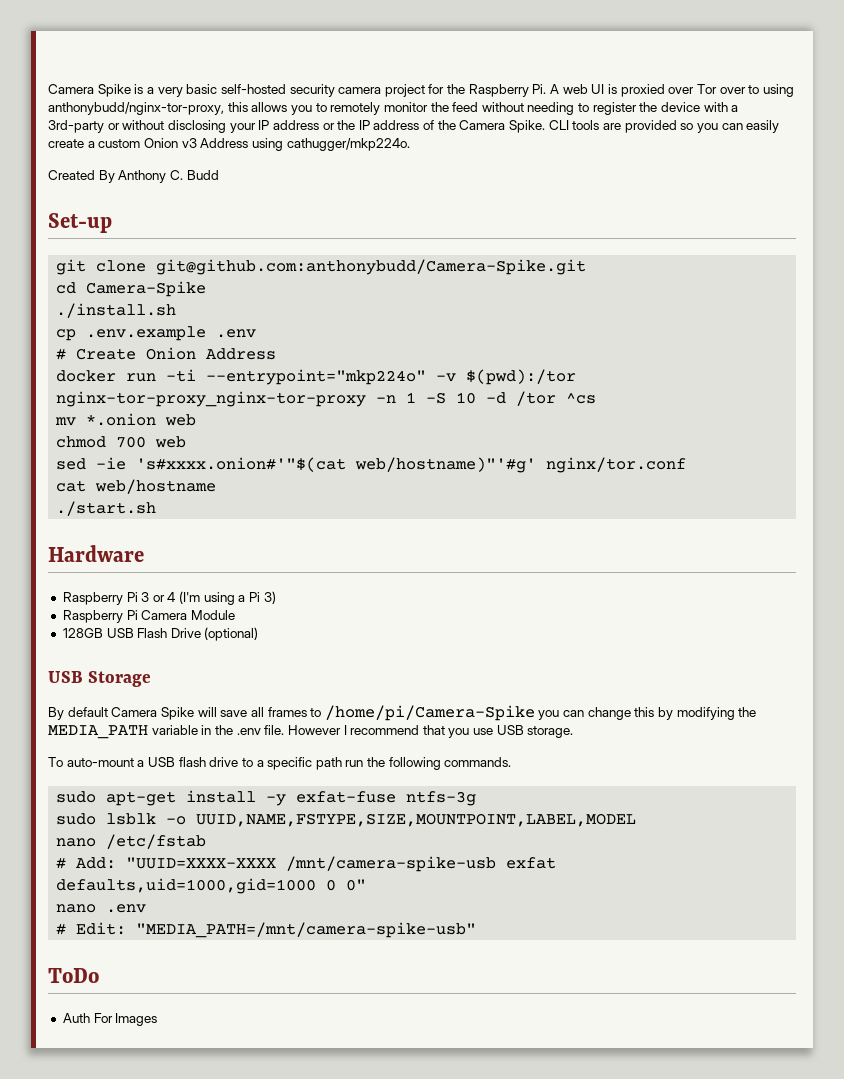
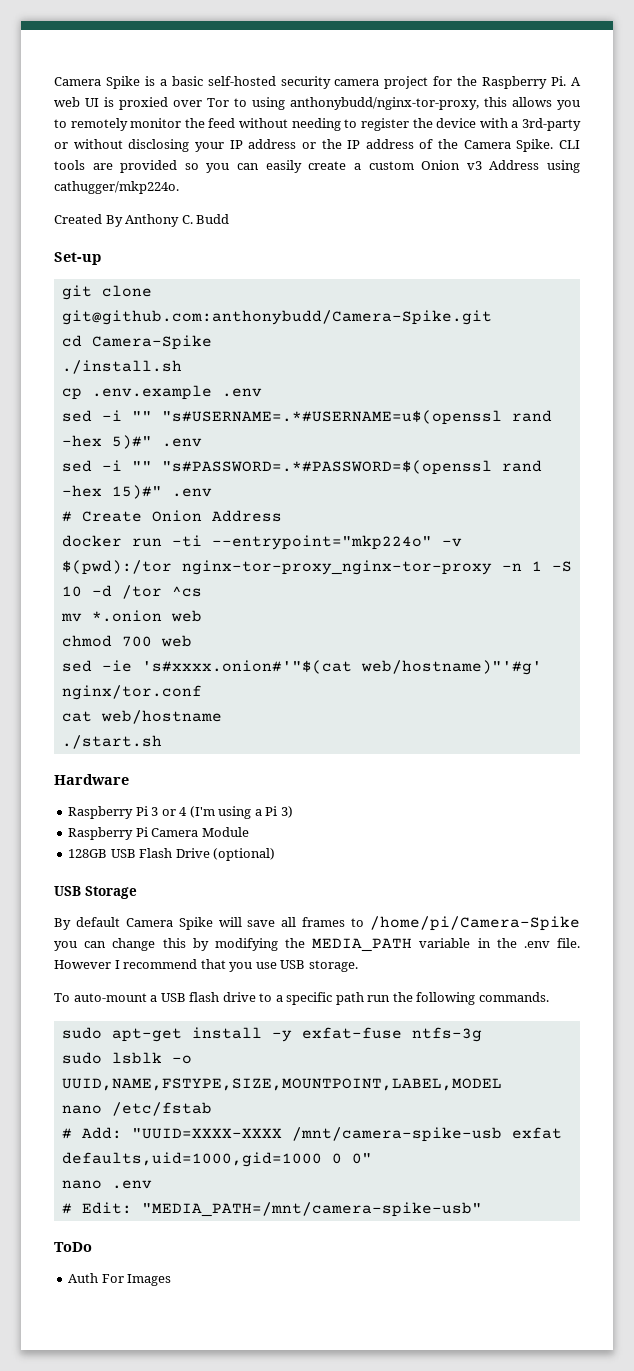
[157,87,183,97] very -> (167, 82) none
[719,87,746,94] over -> (229, 102) none
(257, 333) none -> [61,410,552,425] [61,435,202,449] [61,460,542,475] [61,485,212,499] // sed -i "" "s#USERNAME=.*#USERNAME=u$(openssl rand -hex 5)#" .env // sed -i "" "s#PASSWORD=.*#PASSWORD=$(openssl rand -hex 15)#" .env

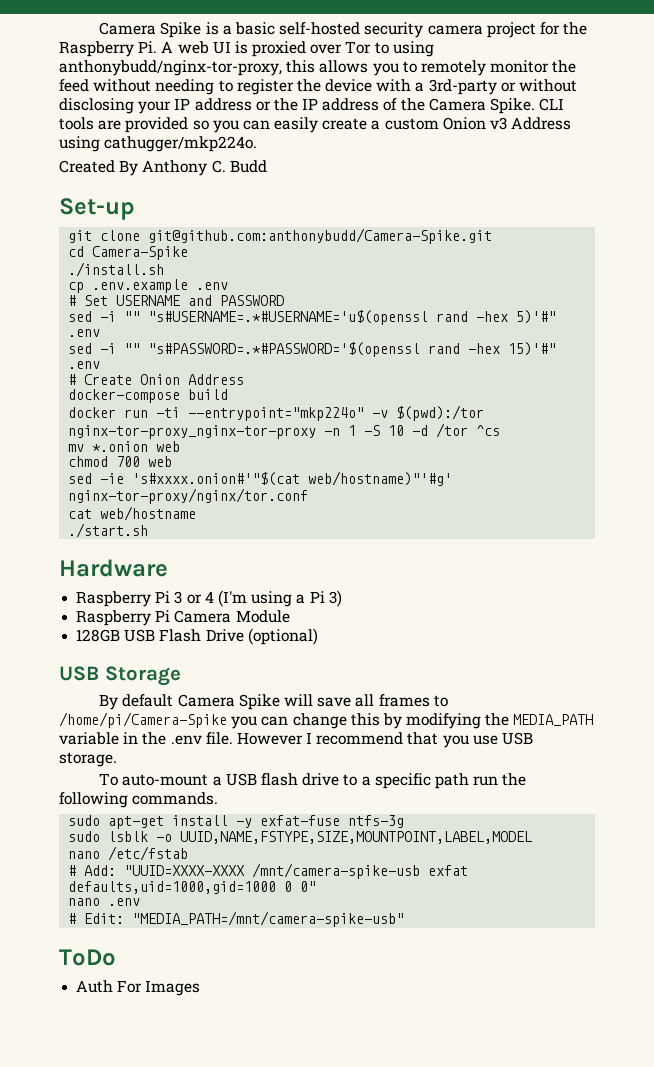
[61,410,552,425] [61,435,202,449] [61,460,542,475] [61,485,162,499] // sed -i "" "s#USERNAME=.*#USERNAME=u$(openssl rand -hex 5)#" .env // sed -i "" "s#PASSWORD=.*#PASSWORD=$(openssl rand -hex 15)#" -> [68,295,285,306] [68,310,557,325] [68,329,101,337] [68,342,557,357] // # Set USERNAME and PASSWORD // sed -i "" "s#USERNAME=.*#USERNAME='u$(openssl rand -hex 5)'#" .env // sed -i "" "s#PASSWORD=.*#PASSWORD='$(openssl rand -hex 15)'#"
(282, 516) none -> [68,389,229,403] // docker-compose build
[61,685,202,700] nginx/tor.conf -> [68,488,309,504] nginx-tor-proxy/nginx/tor.conf

